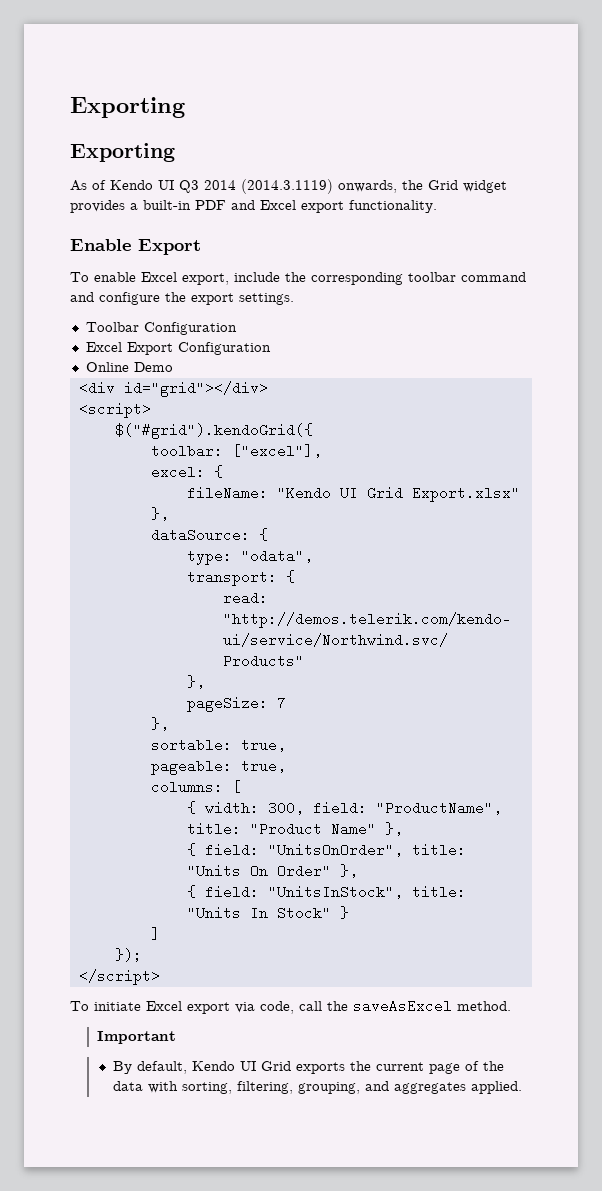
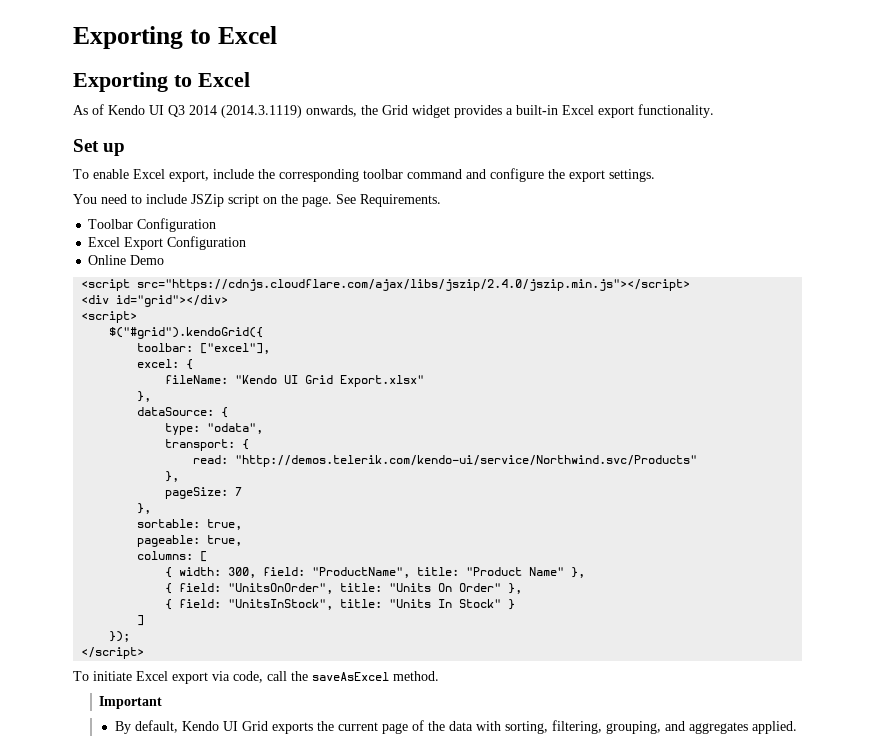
[70,97,185,118] [70,143,175,162] Exporting // Exporting -> [73,26,277,49] [73,72,250,92] Exporting to Excel // Exporting to Excel
[195,200,255,210] PDF and -> (558, 110) none
[70,239,201,255] Enable Export -> [73,139,126,156] Set up
(294, 299) none -> [73,194,441,207] // You need to include JSZip script on the page. See Requirements.
(173, 367) none -> [81,279,691,291] // <script src="https://cdnjs.cloudflare.com/ajax/libs/jszip/2.4.0/jszip.min.js"></script>

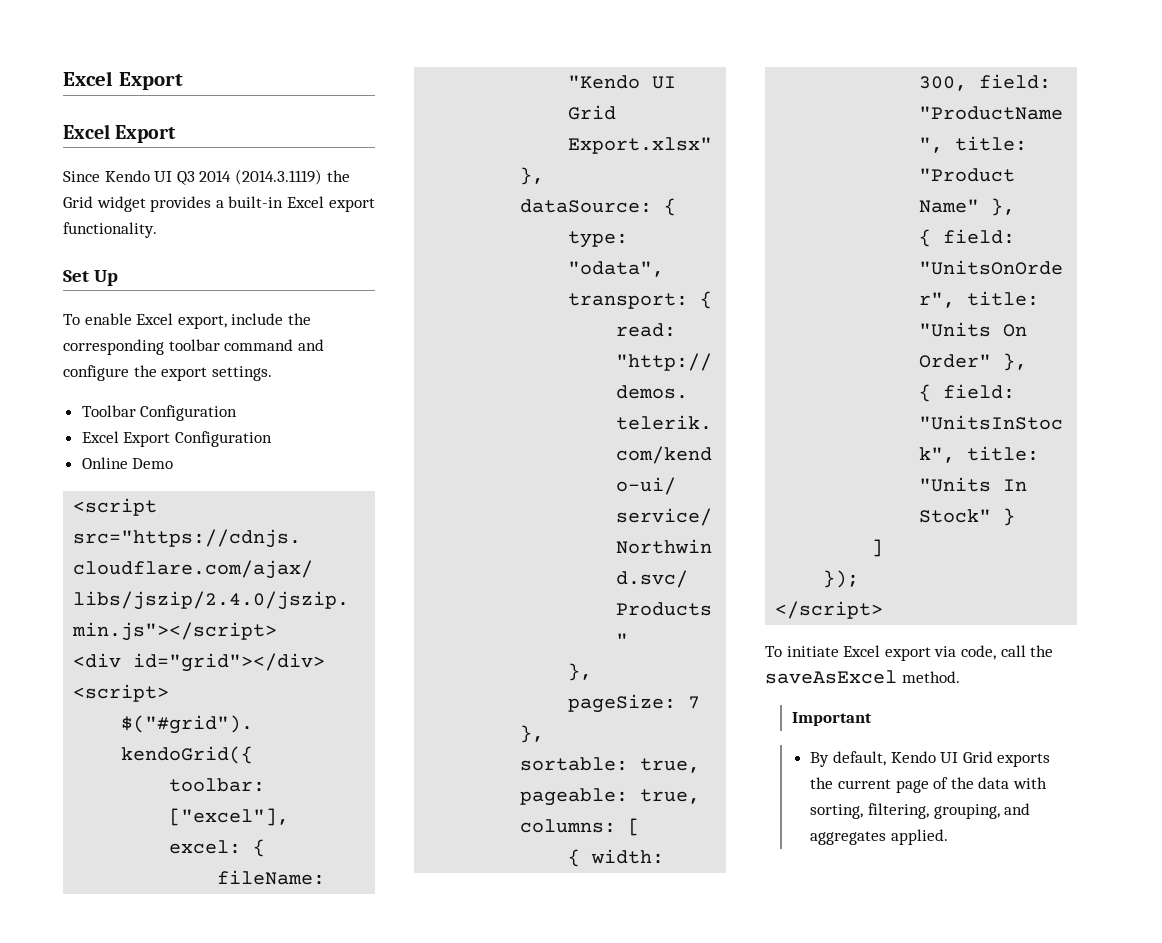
[73,26,277,49] [73,72,250,92] [73,104,104,115] Exporting to Excel // Exporting to Excel // As of -> [63,71,183,90] [63,124,177,143] [63,171,100,182] Excel Export // Excel Export // Since
[306,105,357,117] onwards, -> (322, 177) none
[103,143,126,156] up -> [93,270,118,286] Up
[73,194,441,207] // You need to include JSZip script on the page. See Requirements. -> (272, 373) none

